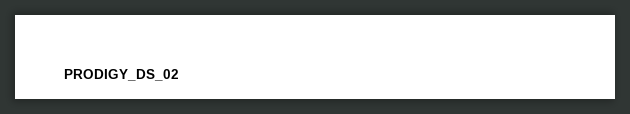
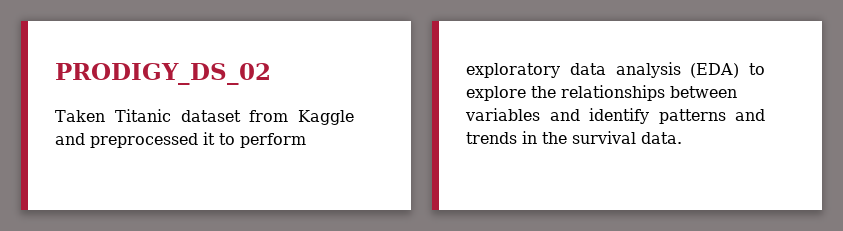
(179, 75) none -> [55,109,354,125] [55,132,306,148] [466,62,765,78] [466,85,737,101] [465,108,765,124] [466,131,682,144] // Taken Titanic dataset from Kaggle and preprocessed it to perform exploratory data analysis (EDA) to explore the relationships between variables and identify patterns and trends in the survival data.

